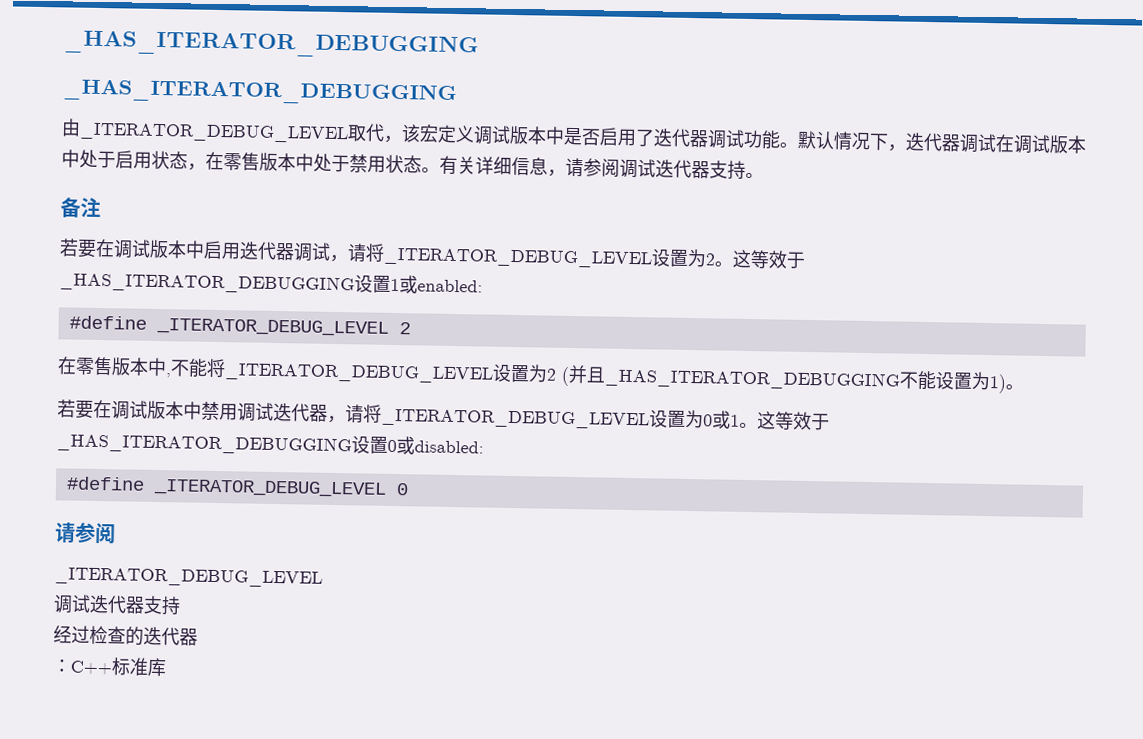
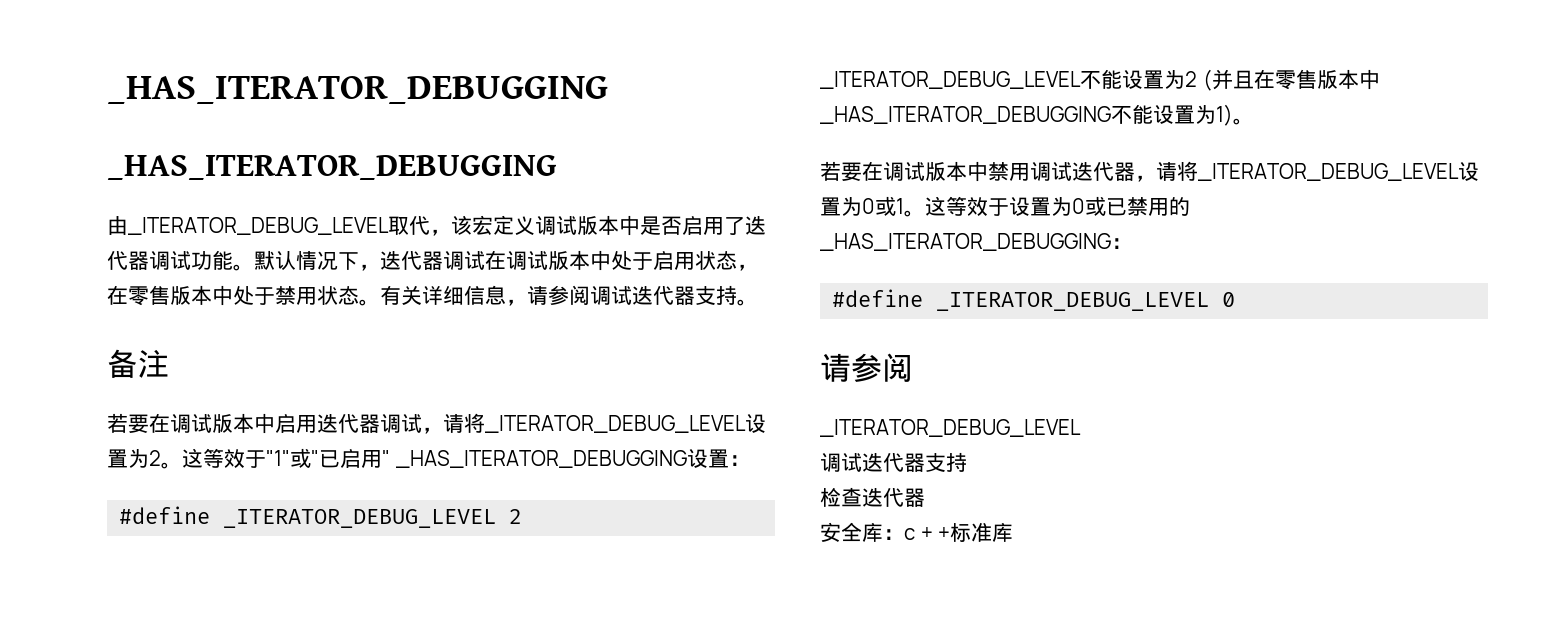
[59,272,483,295] [68,315,411,337] [57,356,494,384] _HAS_ITERATOR_DEBUGGING设置1或enabled: // #define _ITERATOR_DEBUG_LEVEL 2 // 在零售版本中,不能将_ITERATOR_DEBUG_LEVEL -> [266,448,750,468] [119,506,523,528] [820,69,1122,89] "1"或"已启用" _HAS_ITERATOR_DEBUGGING设置： // #define _ITERATOR_DEBUG_LEVEL 2 // _ITERATOR_DEBUG_LEVEL不能
(606, 374) none -> [1253,69,1380,90] 在零售版本中
[56,433,484,456] _HAS_ITERATOR_DEBUGGING设置0或disabled: -> [1009,196,1190,216] [820,233,1132,251] 设置为0或已禁用的_HAS_ITERATOR_DEBUGGING：
[53,625,144,646] 经过检查的 -> [820,487,862,507] 检查
[52,659,112,675] ：C++ -> [820,522,951,542] 安全库：c + +

